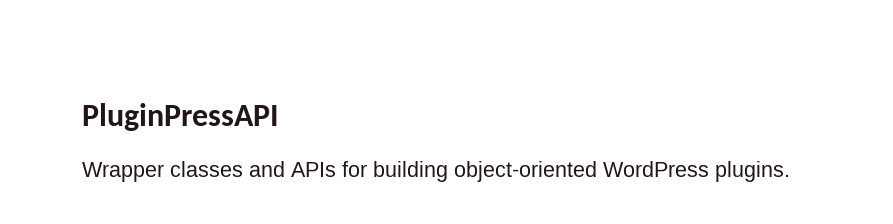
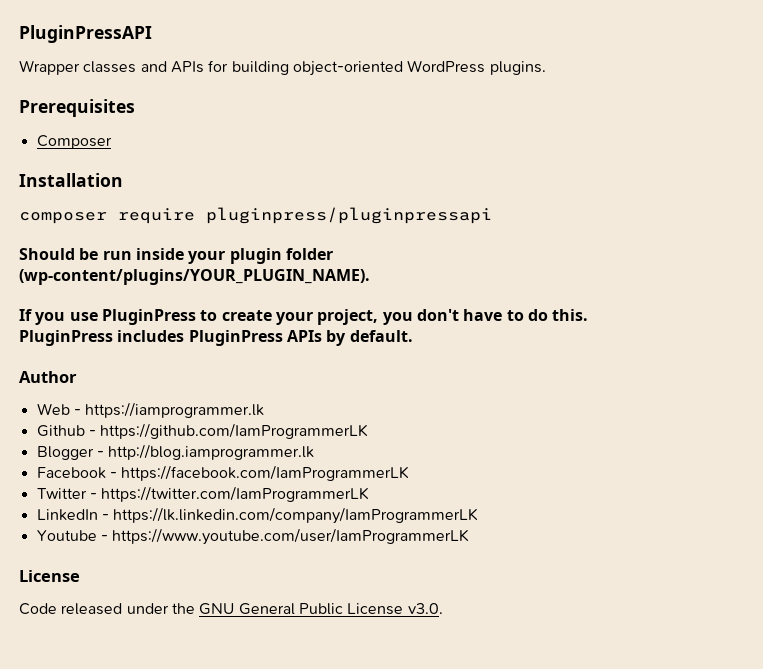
(790, 171) none -> [19,99,135,117] [36,135,112,149] [19,173,123,187] [19,207,492,224] [19,248,333,264] [19,269,370,285] [19,309,589,325] [19,330,413,346] [19,371,77,383] [36,402,265,418] [36,423,369,439] [36,444,315,460] [36,465,410,481] [36,486,370,502] [36,507,479,524] [36,528,470,545] [19,570,80,582] [19,603,443,615] // Prerequisites // Composer // Installation // composer require pluginpress/pluginpressapi // Should be run inside your plugin folder (wp-content/plugins/YOUR_PLUGIN_NAME). // If you use PluginPress to create your project, you don't have to do this. PluginPress includes PluginPress APIs by default. // Author // Web - https://iamprogrammer.lk // Github - https://github.com/IamProgrammerLK // Blogger - http://blog.iamprogrammer.lk // Facebook - https://facebook.com/IamProgrammerLK // Twitter - https://twitter.com/IamProgrammerLK // LinkedIn - https://lk.linkedin.com/company/IamProgrammerLK // Youtube - https://www.youtube.com/user/IamProgrammerLK // License // Code released under the GNU General Public License v3.0.

